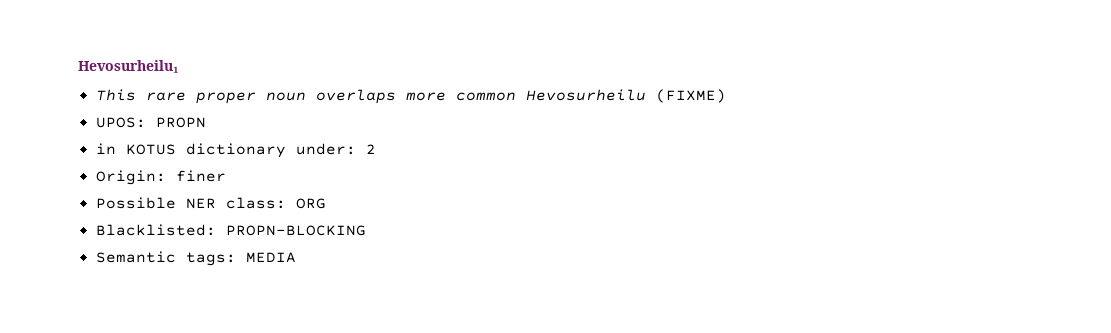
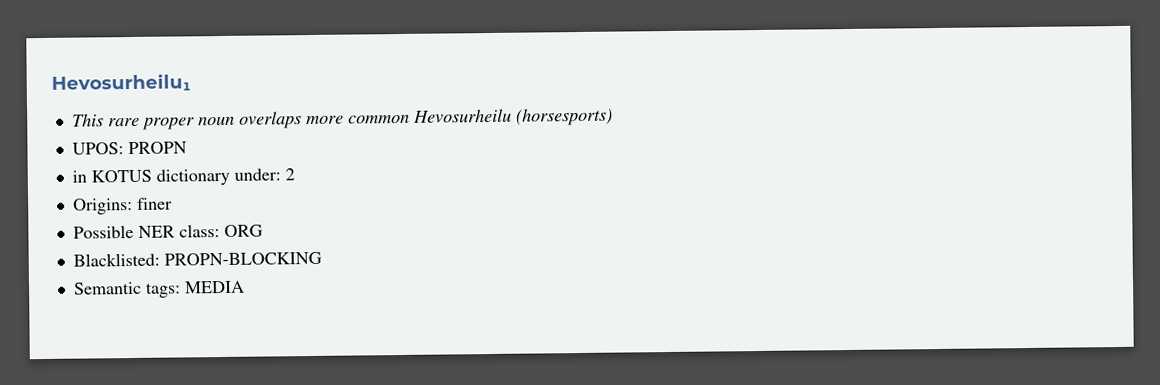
[655,89,726,103] (FIXME) -> [515,107,613,126] (horsesports)
[95,170,166,185] Origin: -> [72,198,133,215] Origins:

